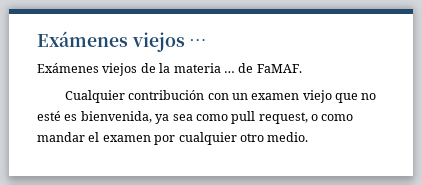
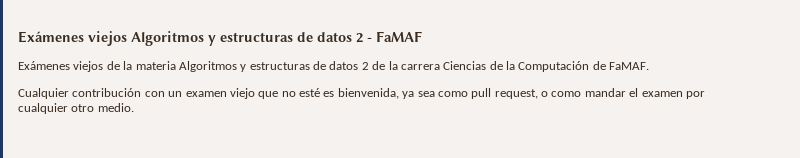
[37,31,208,52] Exámenes viejos … -> [18,31,422,46] Exámenes viejos Algoritmos y estructuras de datos 2 - FaMAF
[223,71,235,73] … -> [178,61,590,72] Algoritmos y estructuras de datos 2 de la carrera Ciencias de la Computación

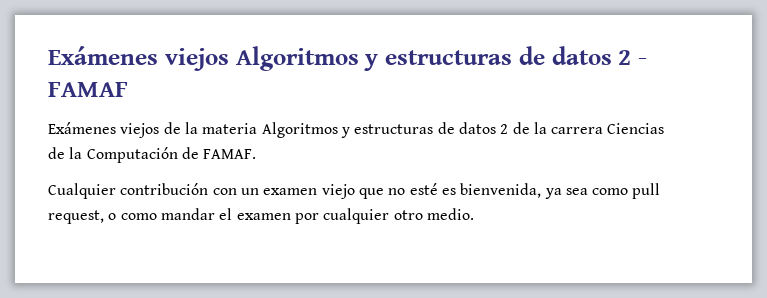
[376,31,422,42] FaMAF -> [48,82,128,97] FAMAF
[609,62,650,70] FaMAF. -> [203,149,257,159] FAMAF.

